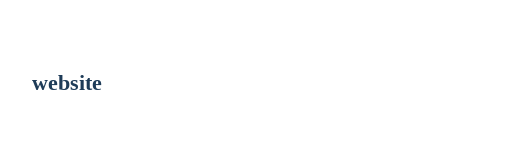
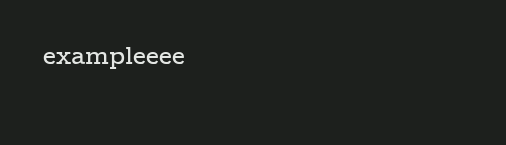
[32,75,102,90] website -> [43,47,185,69] exampleeee

